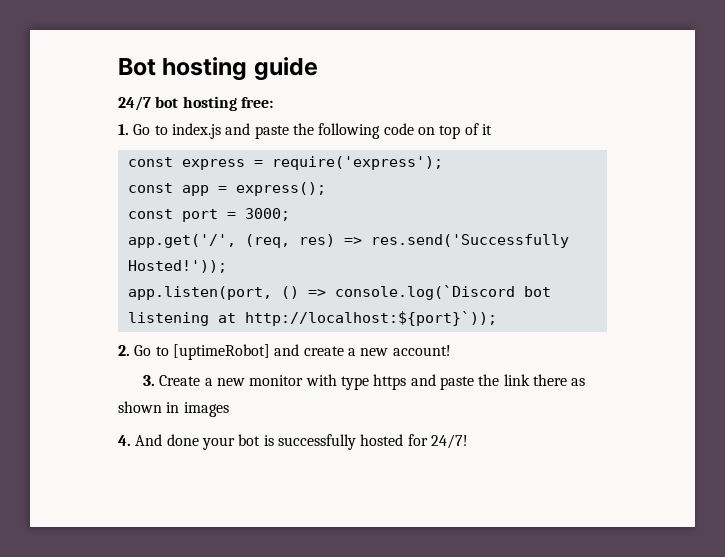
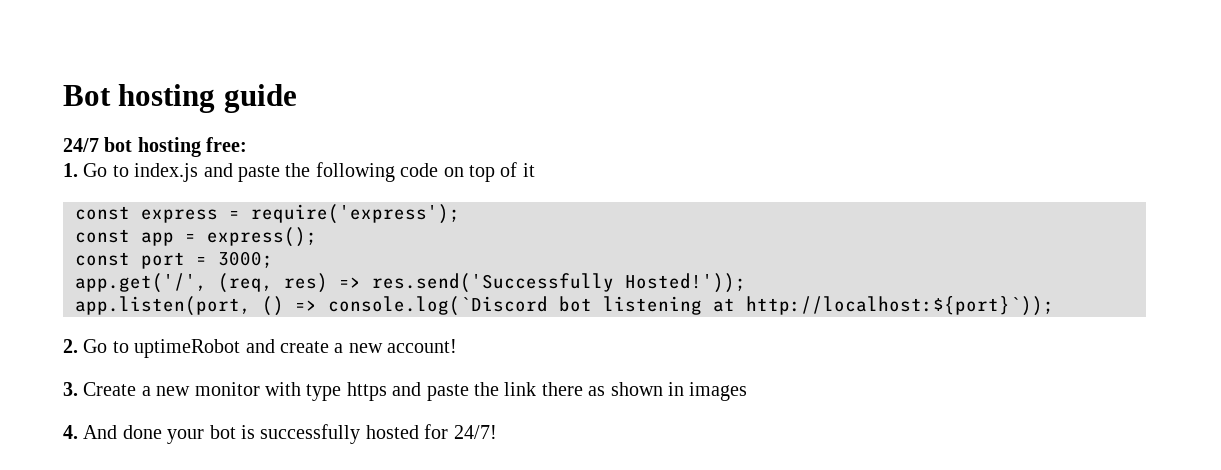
[172,344,270,360] [uptimeRobot] -> [134,339,241,358] uptimeRobot

